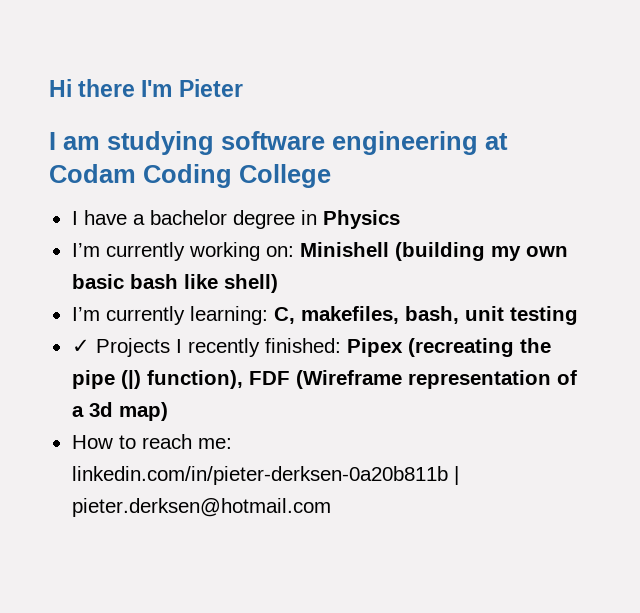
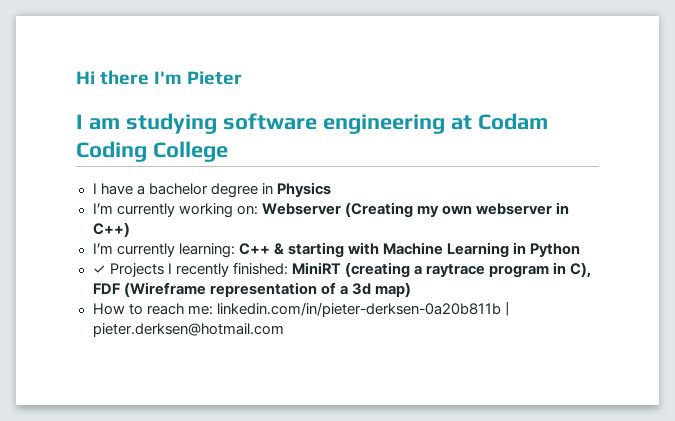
[299,242,568,261] [71,274,278,293] [71,306,578,325] Minishell (building my own basic bash like shell) // I’m currently learning: C, makefiles, bash, unit testing -> [261,202,569,218] [92,222,130,237] [92,242,580,258] Webserver (Creating my own webserver in C++) // I’m currently learning: C++ & starting with Machine Learning in Python
[346,338,551,357] [71,370,243,389] Pipex (recreating the pipe (|) function), -> [291,262,592,278] MiniRT (creating a raytrace program in C),

